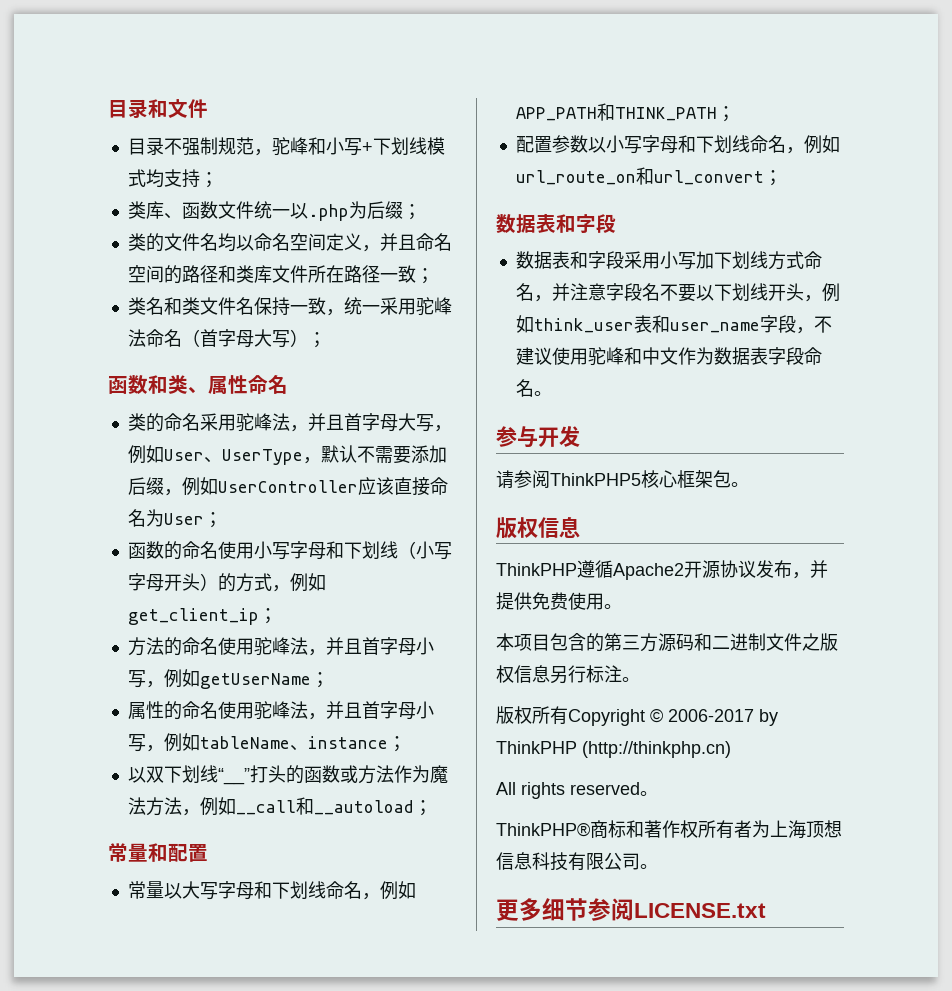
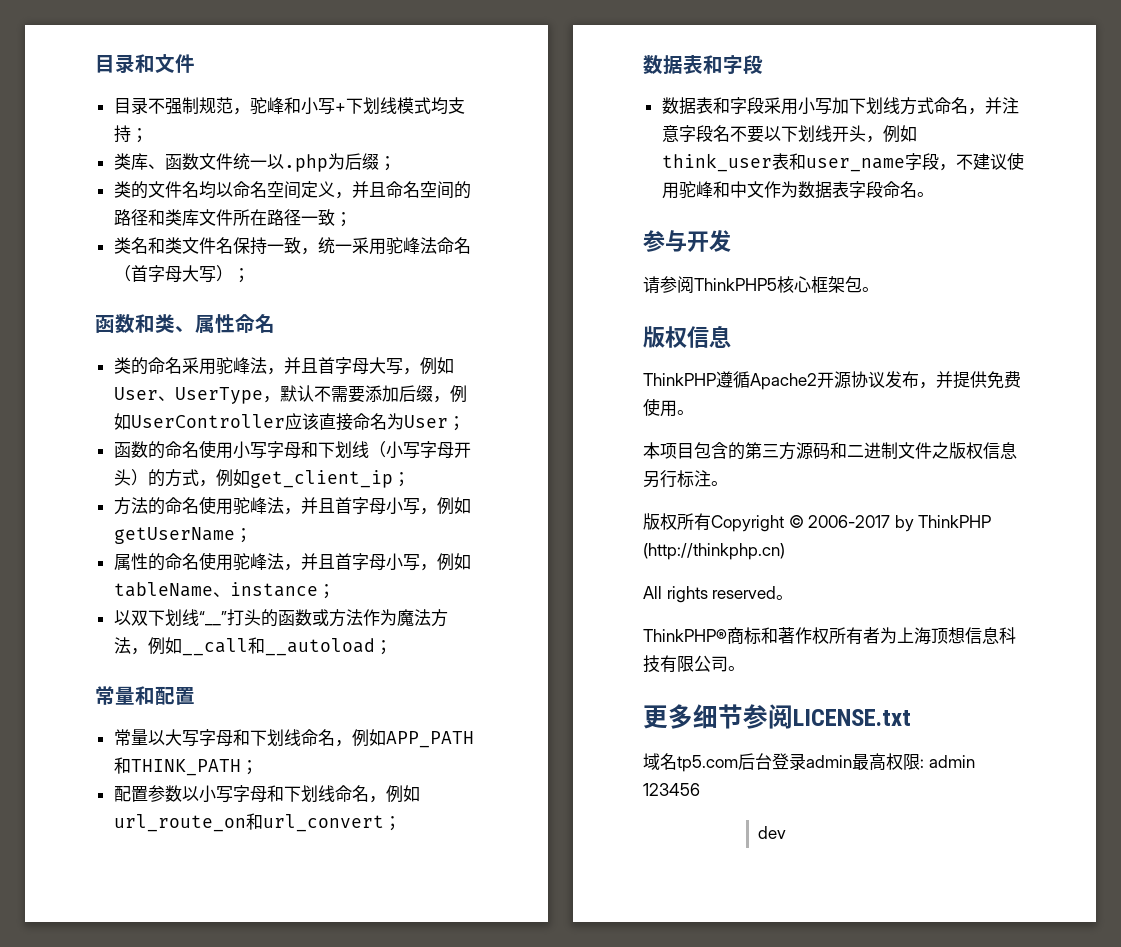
(766, 910) none -> [643,753,975,772] [643,783,700,796] [757,826,786,839] // 域名tp5.com后台登录admin最高权限: admin 123456 // dev

